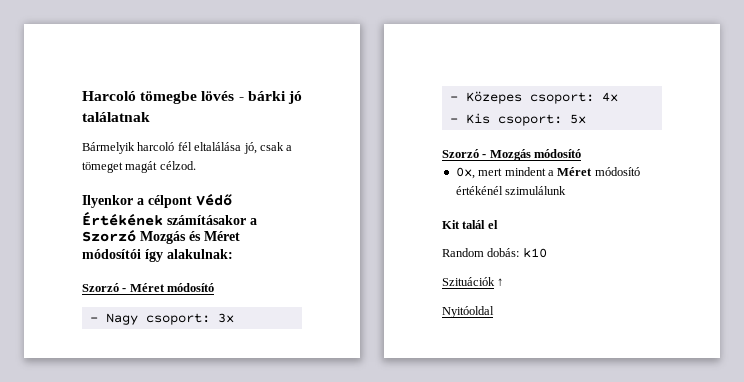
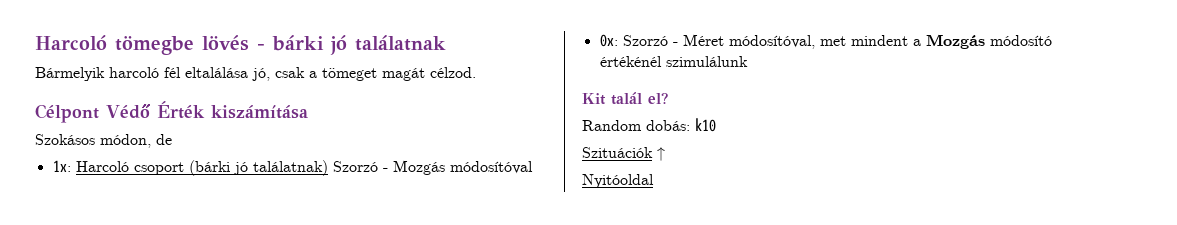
[82,193,232,208] [82,211,257,226] [82,229,240,244] [82,249,233,262] [82,283,215,292] [89,313,234,325] [449,91,618,104] [449,113,586,126] [442,149,582,161] [455,167,503,179] Ilyenkor a célpont Védő Értékének számításakor a Szorzó Mozgás és Méret módosítói így alakulnak: // Szorzó - Méret módosító // - Nagy csoport: 3x // - Közepes csoport: 4x // - Kis csoport: 5x // Szorzó - Mozgás módosító // 0x, mert -> [35,101,308,123] [35,134,172,148] [52,160,533,176] [599,34,846,49] Célpont Védő Érték kiszámítása // Szokásos módon, de // 1x: Harcoló csoport (bárki jó találatnak) Szorzó - Mozgás módosítóval // 0x: Szorzó - Méret módosítóval, met
[557,167,593,176] Méret -> [925,34,985,49] Mozgás
[487,220,498,229] el -> [648,92,668,105] el?

